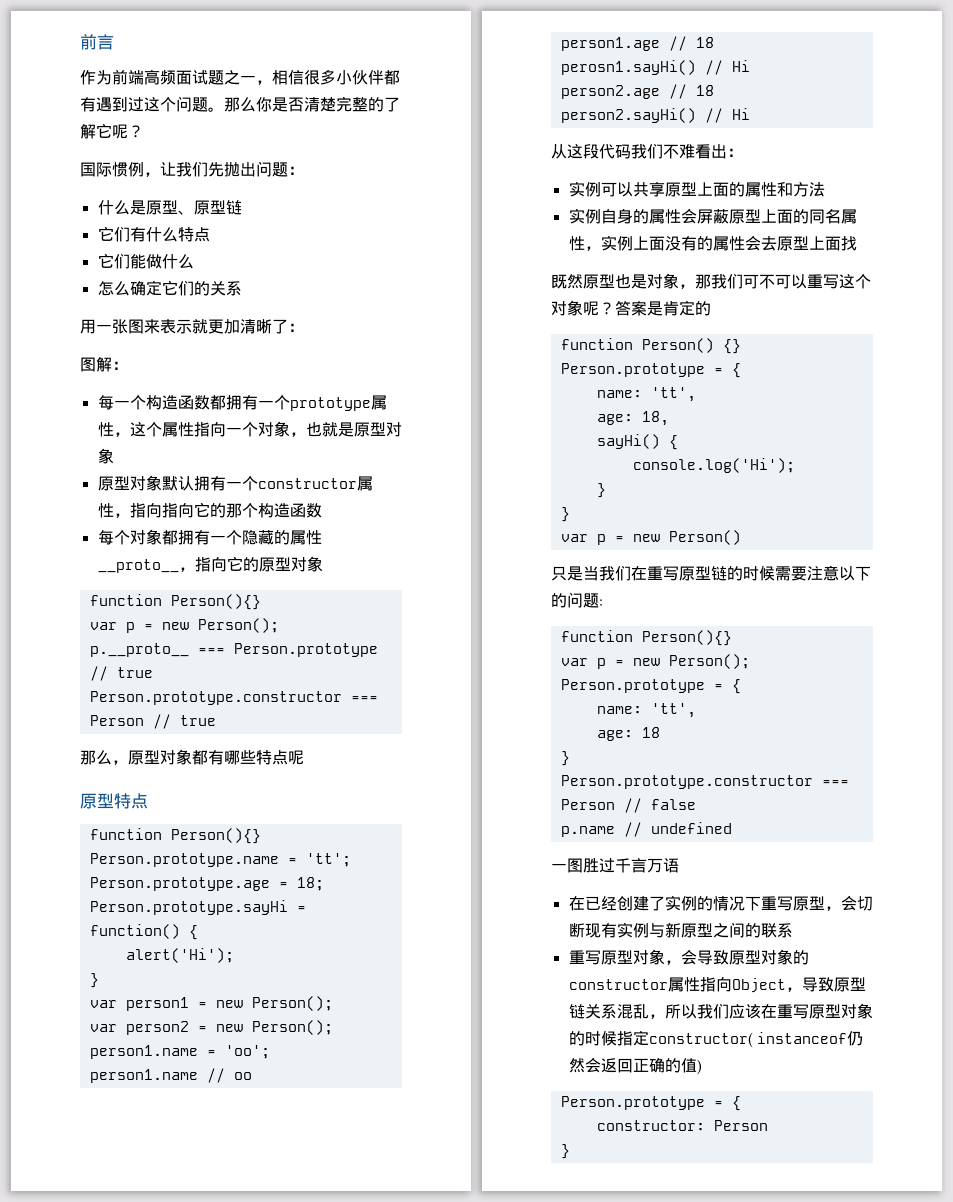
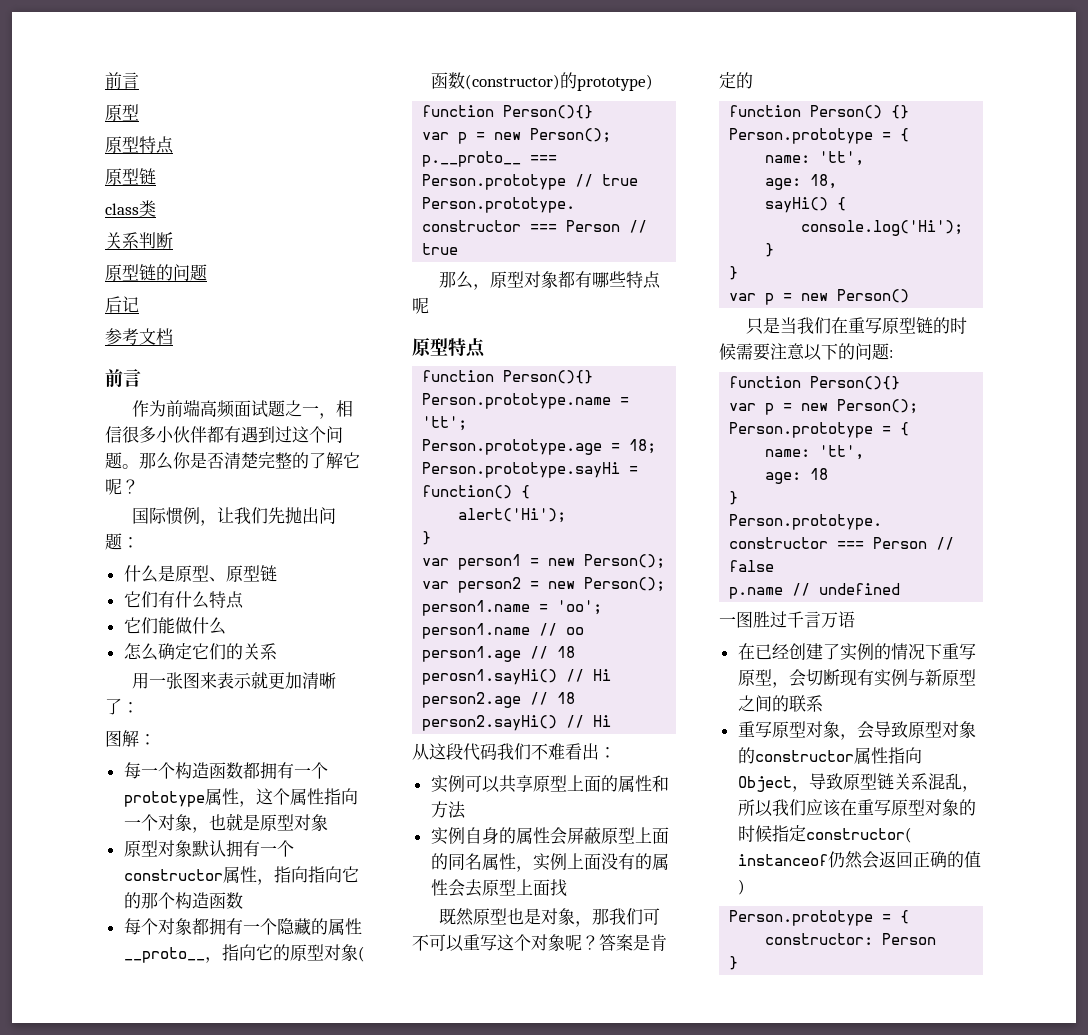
[80,34,114,50] 前言 -> [105,72,139,89] [105,104,139,121] [105,136,174,154] [105,168,156,185] [105,200,156,217] [105,232,173,249] [105,264,207,281] [105,296,139,313] [105,328,173,345] [105,369,141,387] 前言 // 原型 // 原型特点 // 原型链 // class类 // 关系判断 // 原型链的问题 // 后记 // 参考文档 // 前言
(323, 564) none -> [357,946,365,962] [430,72,653,91] (函数(constructor)的prototype)

